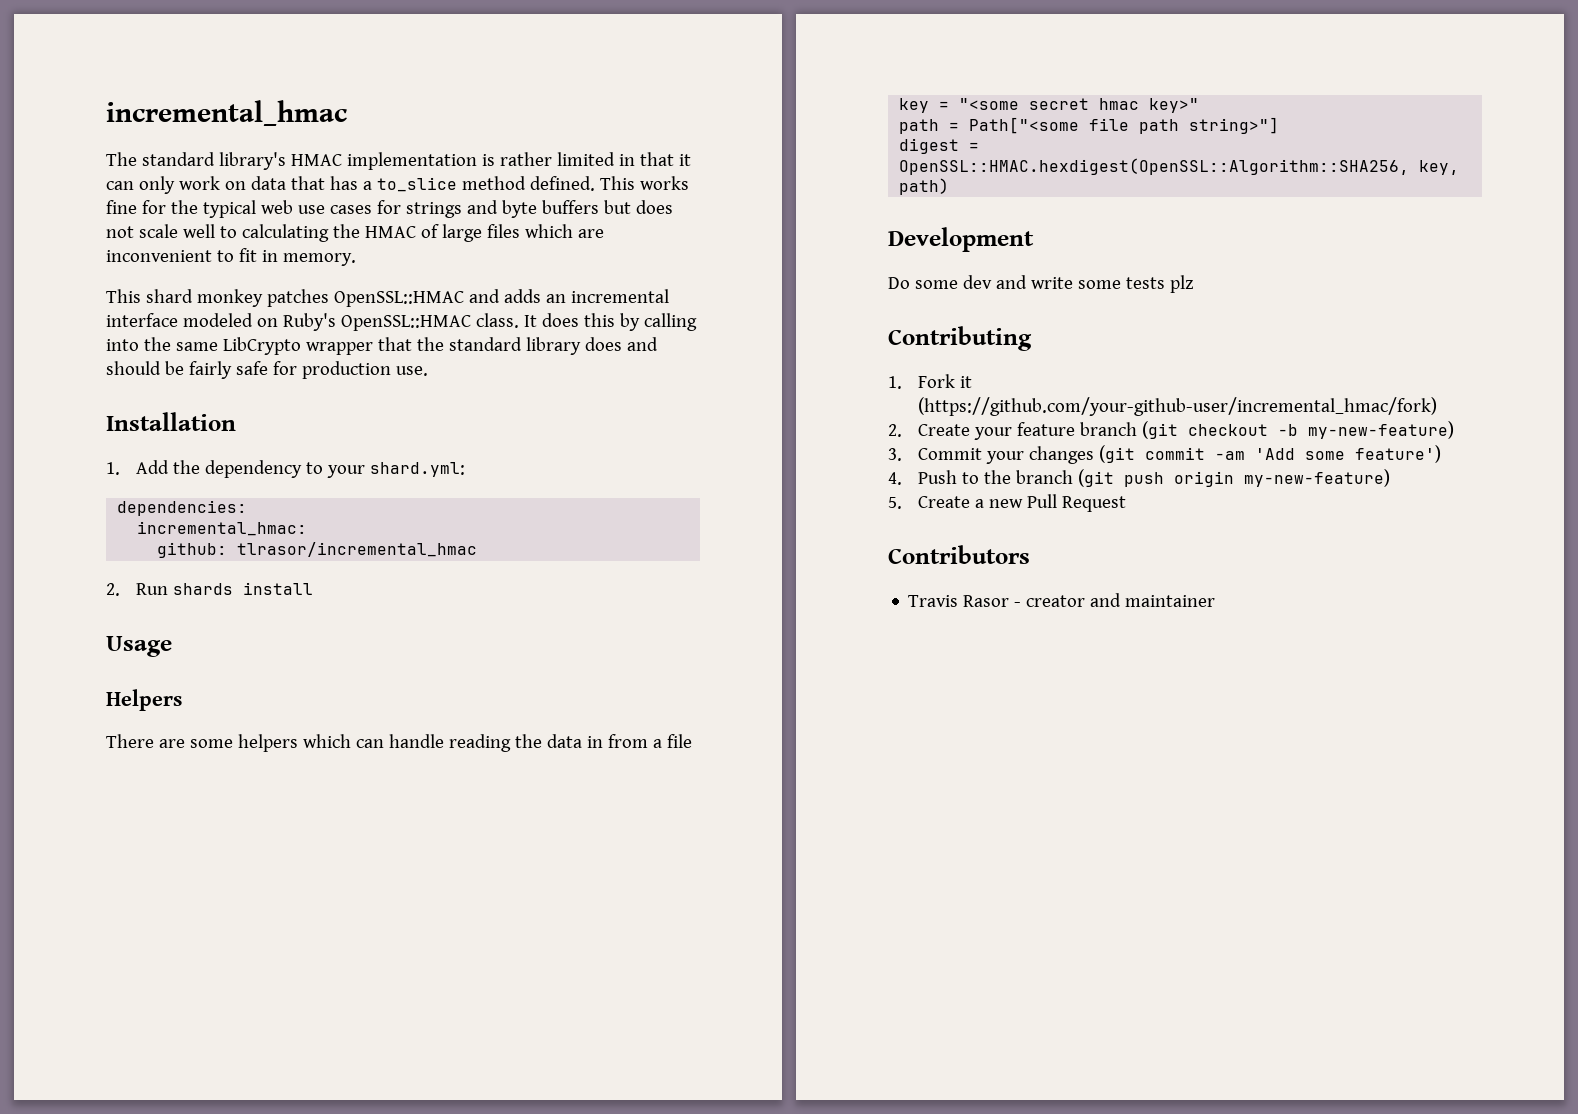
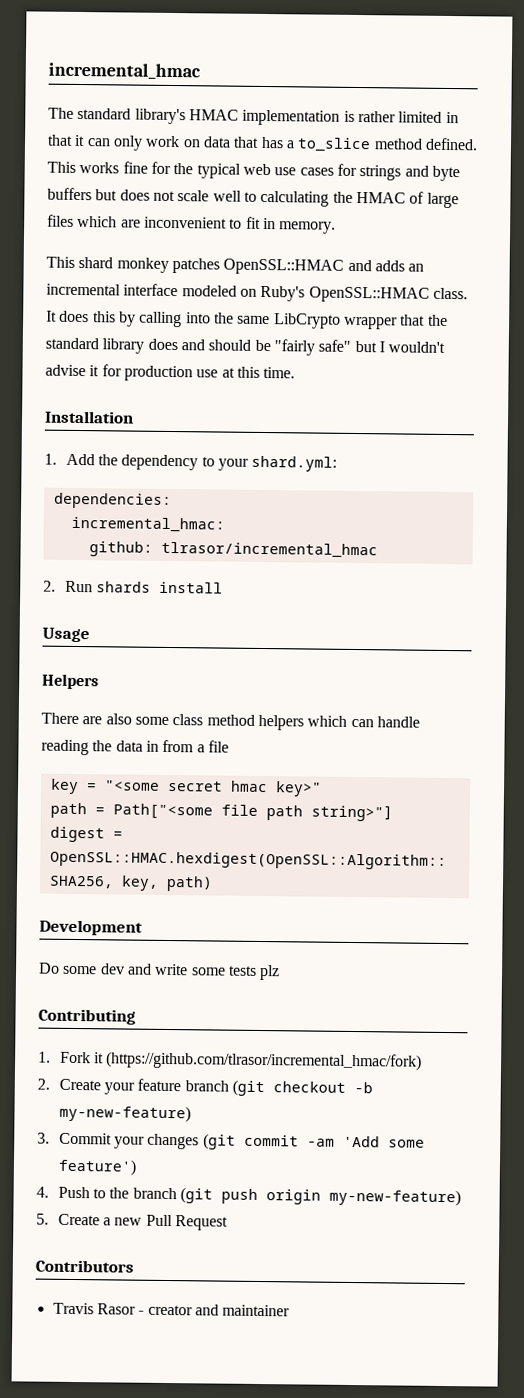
[188,361,428,379] fairly safe for production use. -> [273,339,446,356] [45,364,296,382] "fairly safe" but I wouldn't advise it for production use at this time.
[189,739,233,748] some -> [105,713,255,726] also some class method
[917,397,1437,416] (https://github.com/your-github-user/incremental_hmac/fork) -> [106,1051,423,1071] (https://github.com/tlrasor/incremental_hmac/fork)

